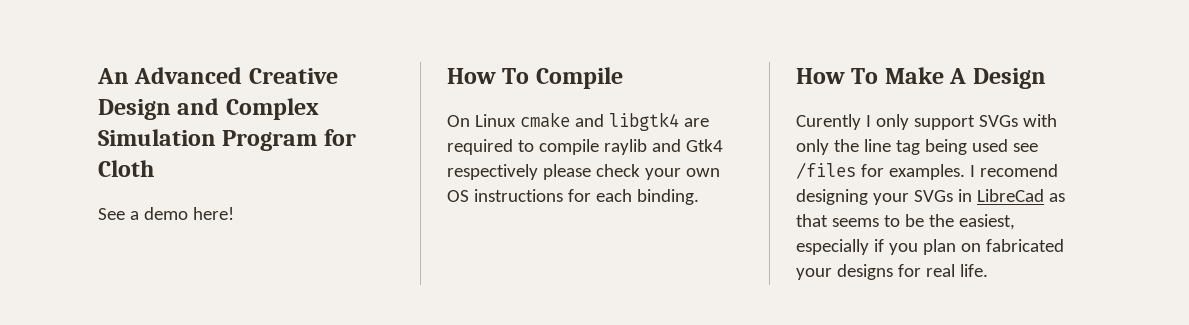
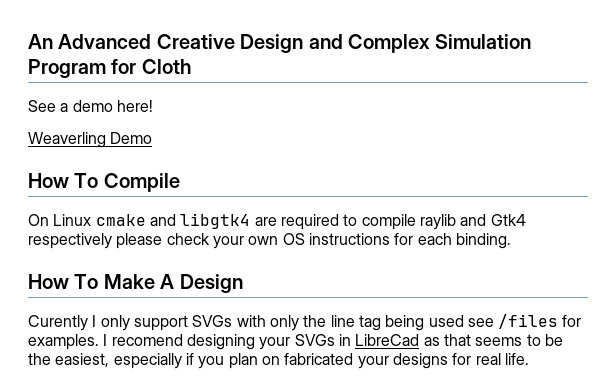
(234, 213) none -> [28,132,153,148] // Weaverling Demo

